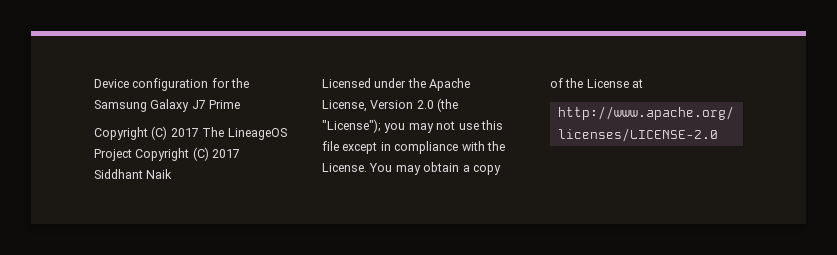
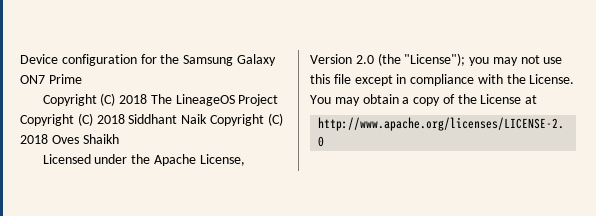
[191,100,206,109] J7 -> [20,75,45,84] ON7
[170,128,199,137] 2017 -> [119,94,148,104] 2018
[212,149,241,158] 2017 -> [96,114,125,124] 2018
(173, 174) none -> [209,113,283,126] [20,134,119,144] Copyright (C) 2018 Oves Shaikh

